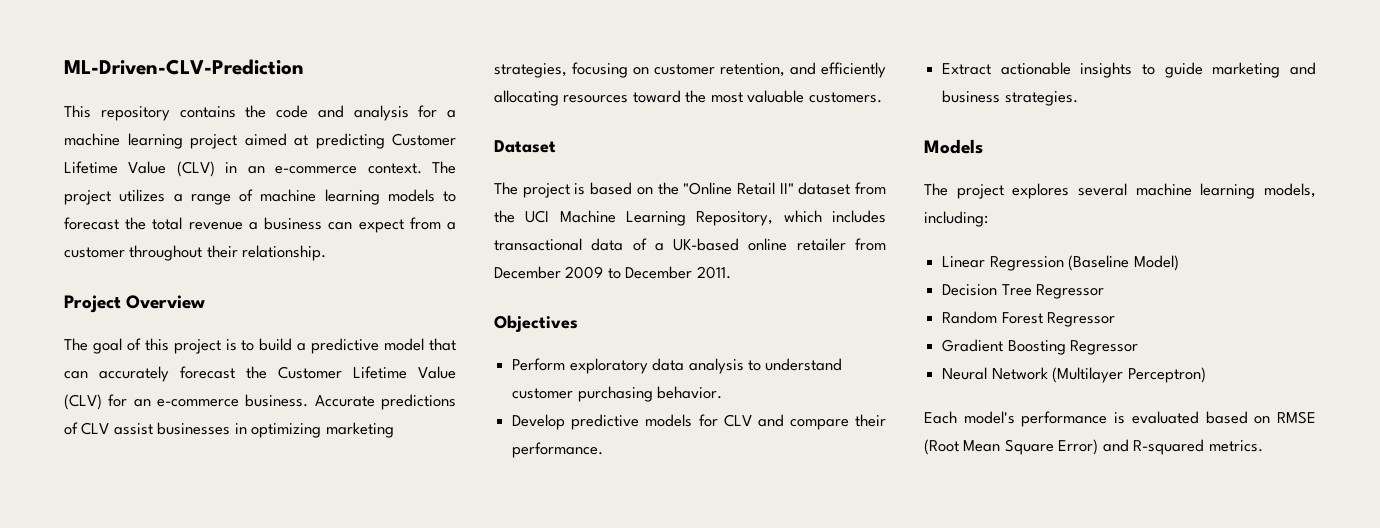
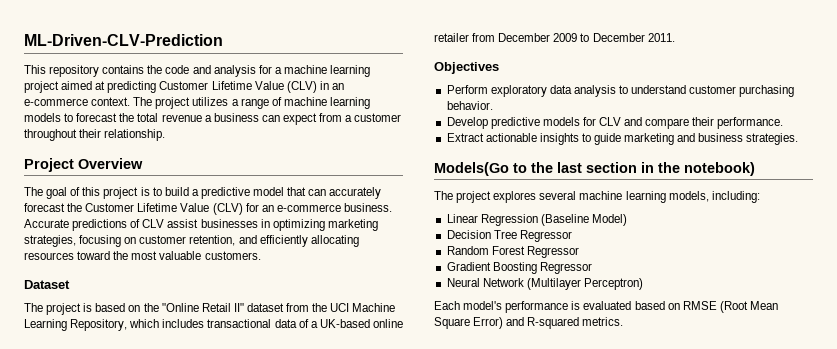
[924,139,983,154] Models -> [434,162,755,176] Models(Go to the last section in the notebook)

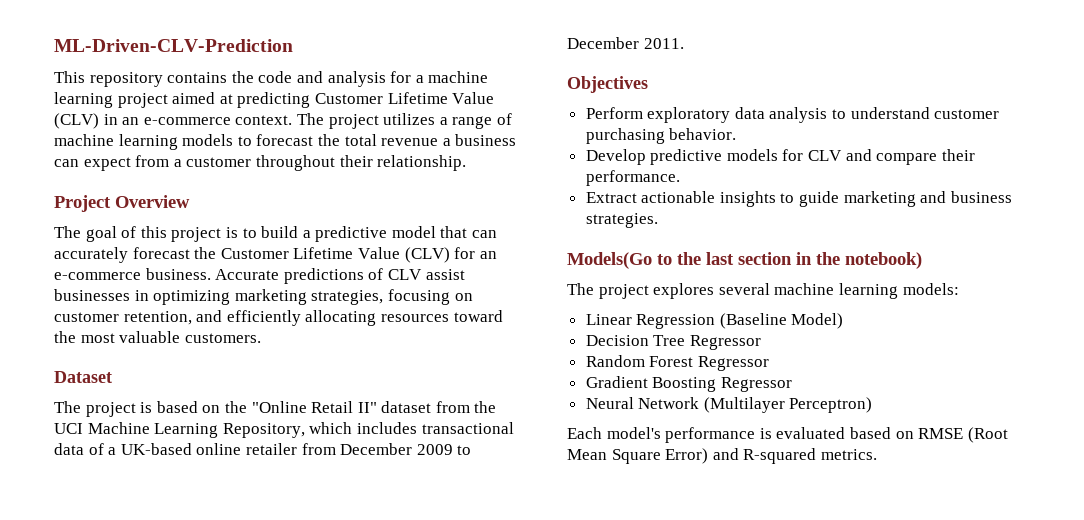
[668,191,760,203] models, including: -> [902,283,959,295] models:

